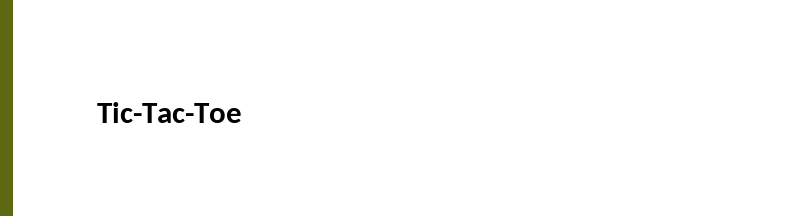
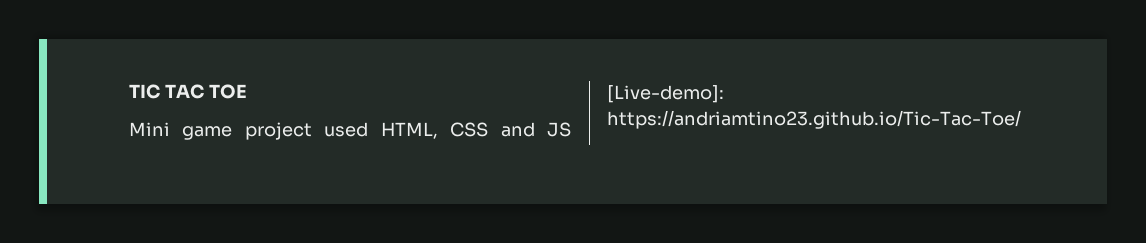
[97,102,242,123] Tic-Tac-Toe -> [129,84,247,99] [129,122,571,140] [607,85,724,103] [607,110,1021,129] TIC TAC TOE // Mini game project used HTML, CSS and JS [Live-demo]: https://andriamtino23.github.io/Tic-Tac-Toe/

